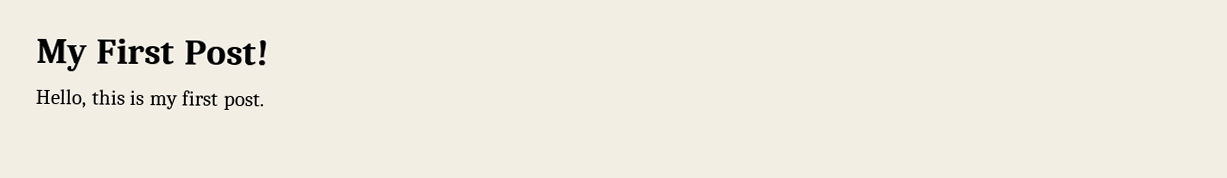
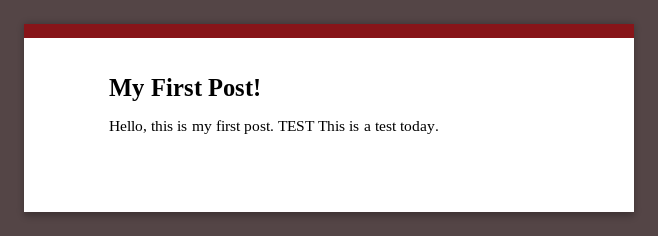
(264, 102) none -> [278,121,440,134] TEST This is a test today.

